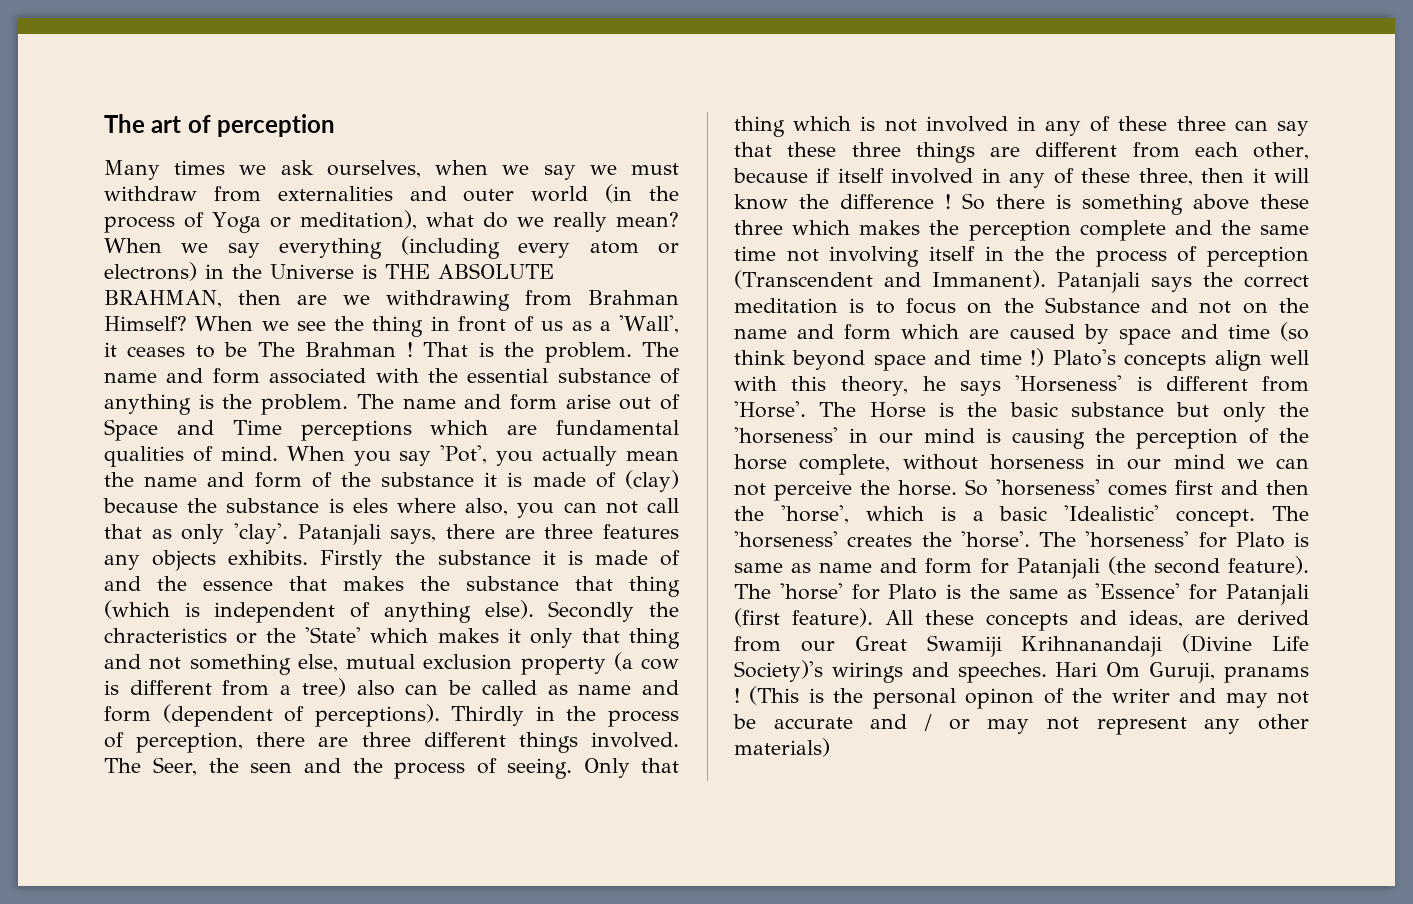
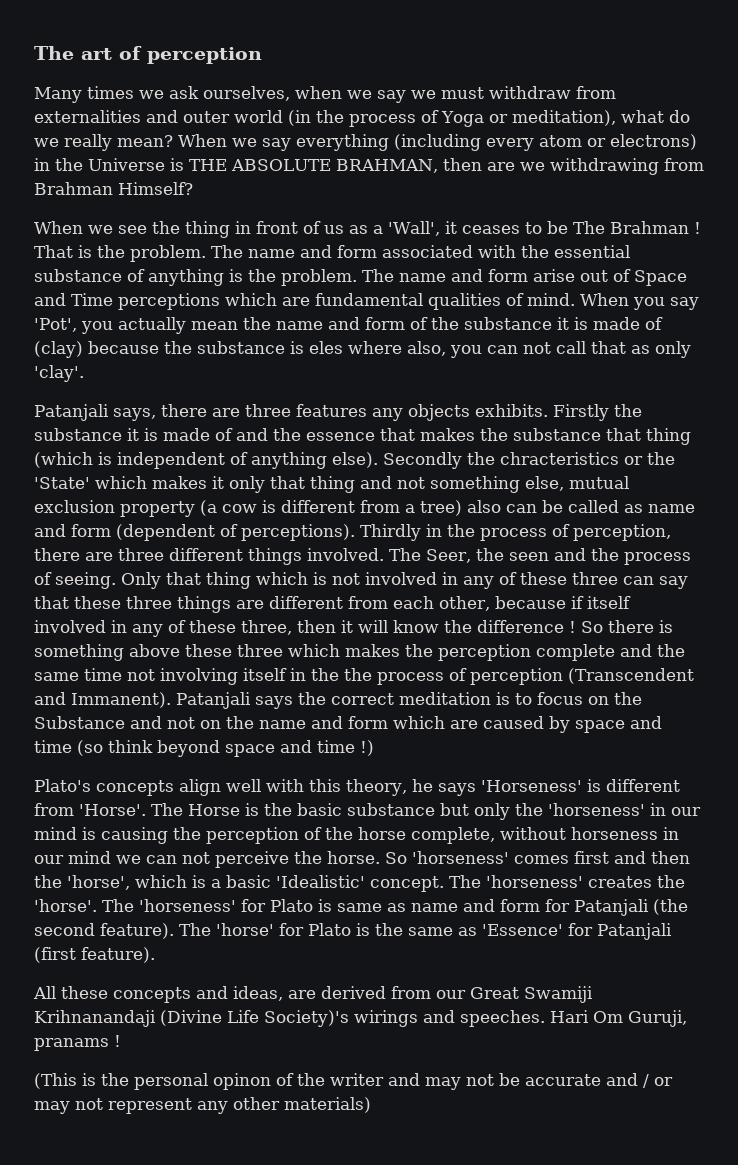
(187, 323) none -> (193, 188) //
(289, 533) none -> (84, 373) //
(1045, 357) none -> (374, 748) //
(873, 617) none -> (155, 955) //
(740, 695) none -> (121, 1041) //

